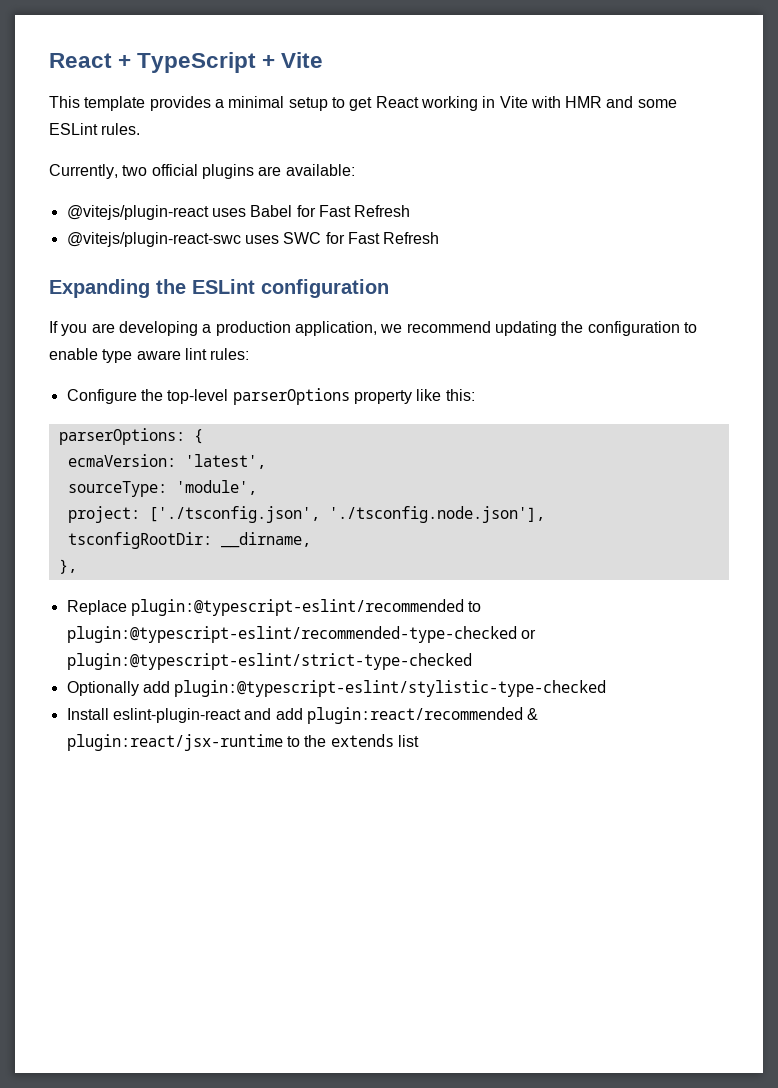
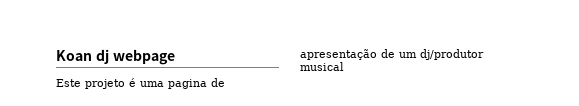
[49,52,324,73] [49,96,677,111] [49,123,141,135] [49,164,355,179] [66,205,411,220] [66,232,440,247] [49,279,389,298] [49,321,697,336] [49,348,250,363] [66,388,475,405] [58,428,203,445] [67,454,266,469] [67,480,257,497] [67,506,545,523] [67,532,311,549] [58,559,77,574] [66,599,482,616] [66,626,536,643] [66,653,472,670] [66,680,607,697] [66,707,539,724] [66,734,419,751] React + TypeScript + Vite // This template provides a minimal setup to get React working in Vite with HMR and some ESLint rules. // Currently, two official plugins are available: // @vitejs/plugin-react uses Babel for Fast Refresh // @vitejs/plugin-react-swc uses SWC for Fast Refresh // Expanding the ESLint configuration // If you are developing a production application, we recommend updating the configuration to enable type aware lint rules: // Configure the top-level parserOptions property like this: // parserOptions: { // ecmaVersion: 'latest', // sourceType: 'module', // project: ['./tsconfig.json', './tsconfig.node.json'], // tsconfigRootDir: __dirname, // }, // Replace plugin:@typescript-eslint/recommended to plugin:@typescript-eslint/recommended-type-checked or plugin:@typescript-eslint/strict-type-checked // Optionally add plugin:@typescript-eslint/stylistic-type-checked // Install eslint-plugin-react and add plugin:react/recommended & plugin:react/jsx-runtime to the extends list -> [56,49,175,65] [56,78,225,89] [300,49,484,60] [300,62,344,71] Koan dj webpage // Este projeto é uma pagina de apresentação de um dj/produtor musical

